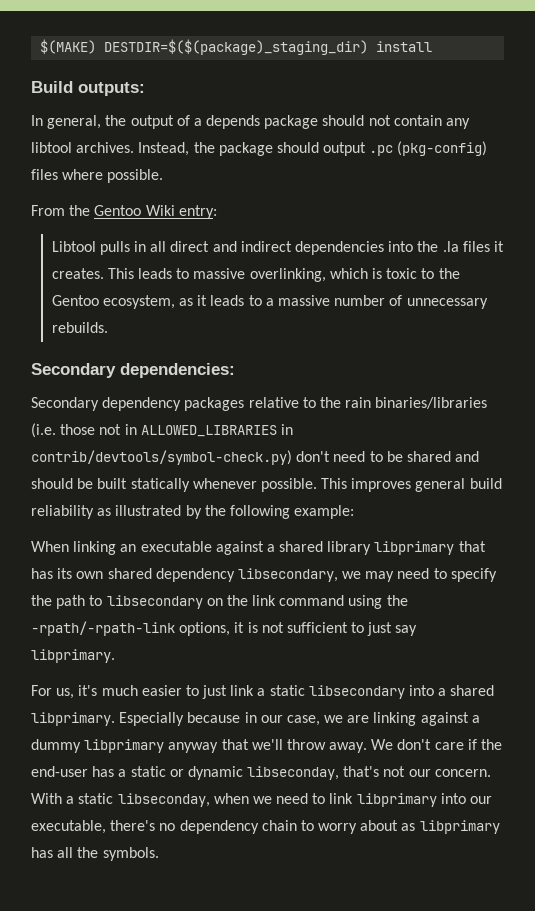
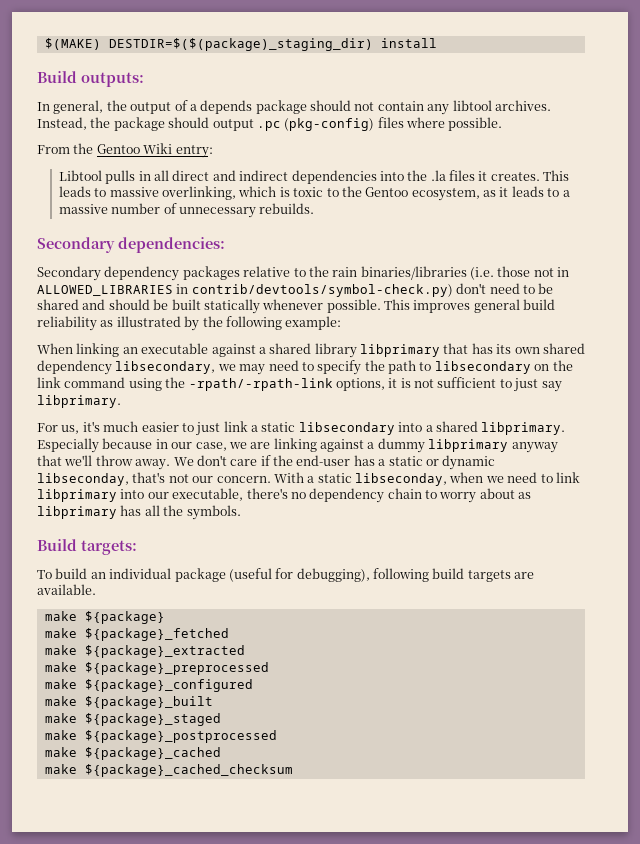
(159, 854) none -> [37,539,137,555] [37,568,535,582] [37,584,96,595] [44,611,165,624] [44,628,229,641] [44,645,245,658] [44,662,269,675] [44,679,253,692] [44,696,213,709] [44,713,221,726] [44,730,277,743] [44,747,221,760] [44,764,293,777] // Build targets: // To build an individual package (useful for debugging), following build targets are available. // make ${package} // make ${package}_fetched // make ${package}_extracted // make ${package}_preprocessed // make ${package}_configured // make ${package}_built // make ${package}_staged // make ${package}_postprocessed // make ${package}_cached // make ${package}_cached_checksum

